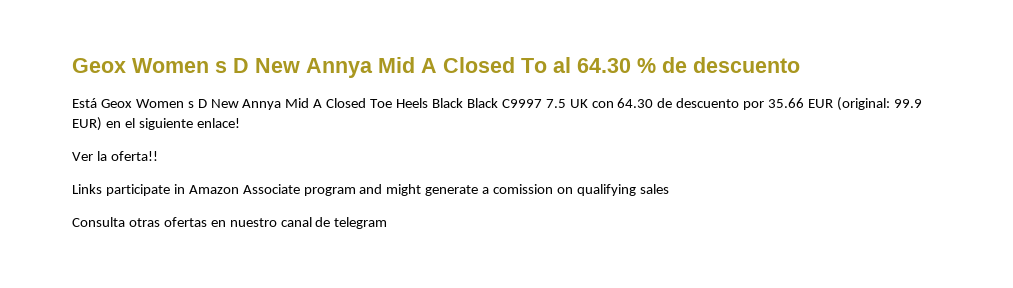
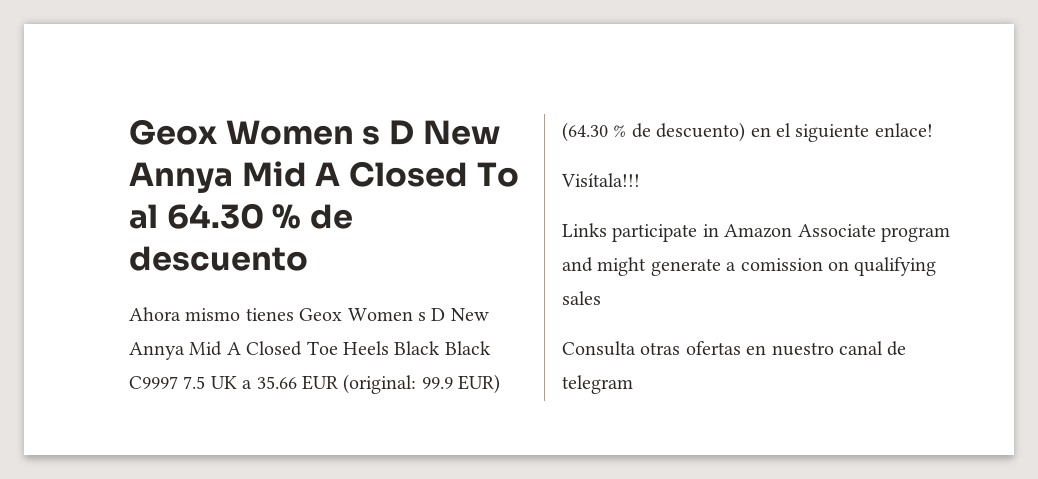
[72,98,97,108] Está -> [129,307,294,321] Ahora mismo tienes
[591,98,765,110] con 64.30 de descuento por -> [242,380,253,389] a
(102, 124) none -> [562,122,746,142] (64.30 % de descuento)
[72,151,158,161] Ver la oferta!! -> [561,173,640,187] Visítala!!!

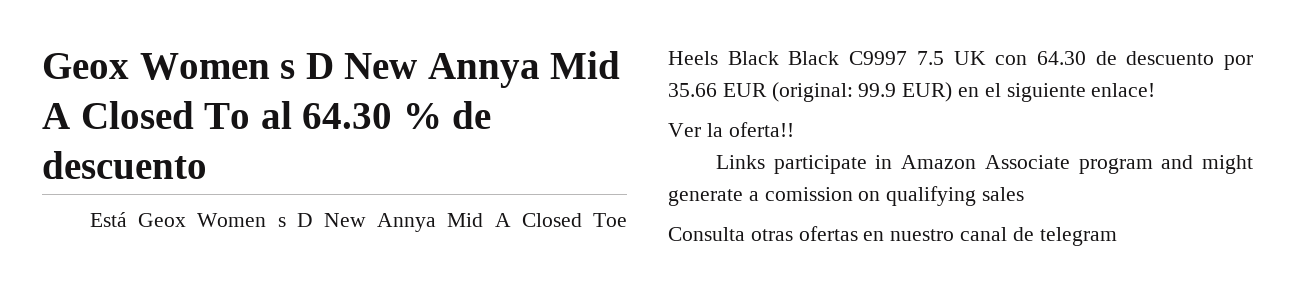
[129,307,294,321] Ahora mismo tienes -> [89,212,127,227] Está
[242,380,253,389] a -> [995,51,1253,70] con 64.30 de descuento por
[562,122,746,142] (64.30 % de descuento) -> (953, 92) none
[561,173,640,187] Visítala!!! -> [668,122,794,137] Ver la oferta!!

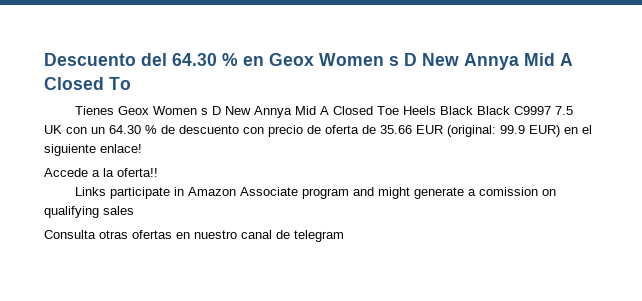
(42, 66) none -> [44,53,264,66] Descuento del 64.30 % en
[260,101,492,129] [42,151,207,179] [89,212,127,227] al 64.30 % de descuento // Está -> [75,106,115,115] // Tienes
[1036,51,1253,70] 64.30 de descuento por -> [91,125,376,137] un 64.30 % de descuento con precio de oferta de
[668,123,701,137] Ver -> [44,168,100,177] Accede a

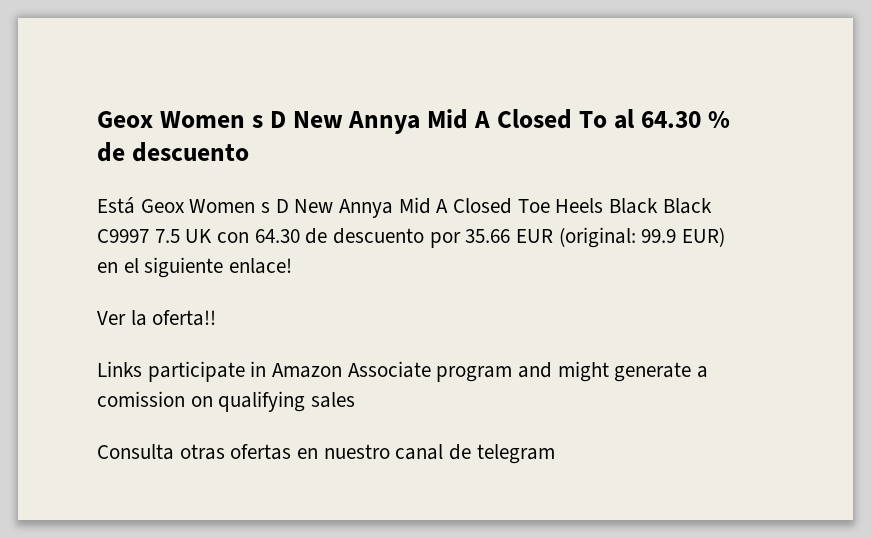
[44,53,264,66] Descuento del 64.30 % en -> (97, 119) none
[75,106,115,115] // Tienes -> [613,109,730,129] [97,142,249,162] [97,197,135,214] al 64.30 % de descuento // Está
[91,125,376,137] un 64.30 % de descuento con precio de oferta de -> [254,228,461,248] 64.30 de descuento por
[44,168,100,177] Accede a -> [97,311,126,325] Ver

